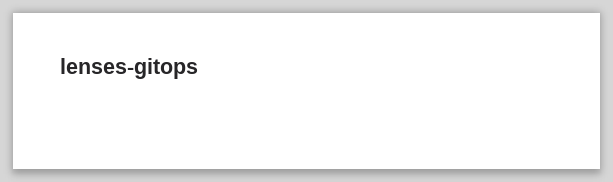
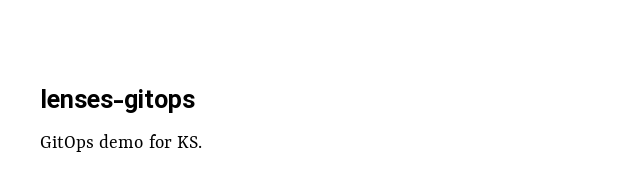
(198, 68) none -> [40,134,203,152] // GitOps demo for KS.

